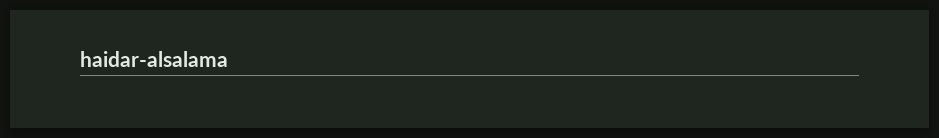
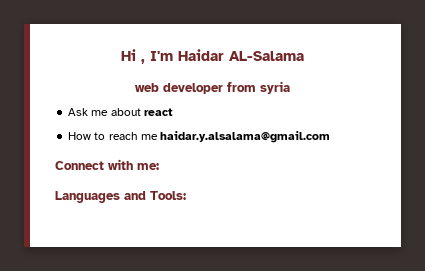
[80,51,228,67] haidar-alsalama -> [121,49,304,64] [135,81,290,94] [68,108,173,116] [68,131,331,143] [55,159,159,170] [55,191,186,203] Hi , I'm Haidar AL-Salama // web developer from syria // Ask me about react // How to reach me haidar.y.alsalama@gmail.com // Connect with me: // Languages and Tools:

